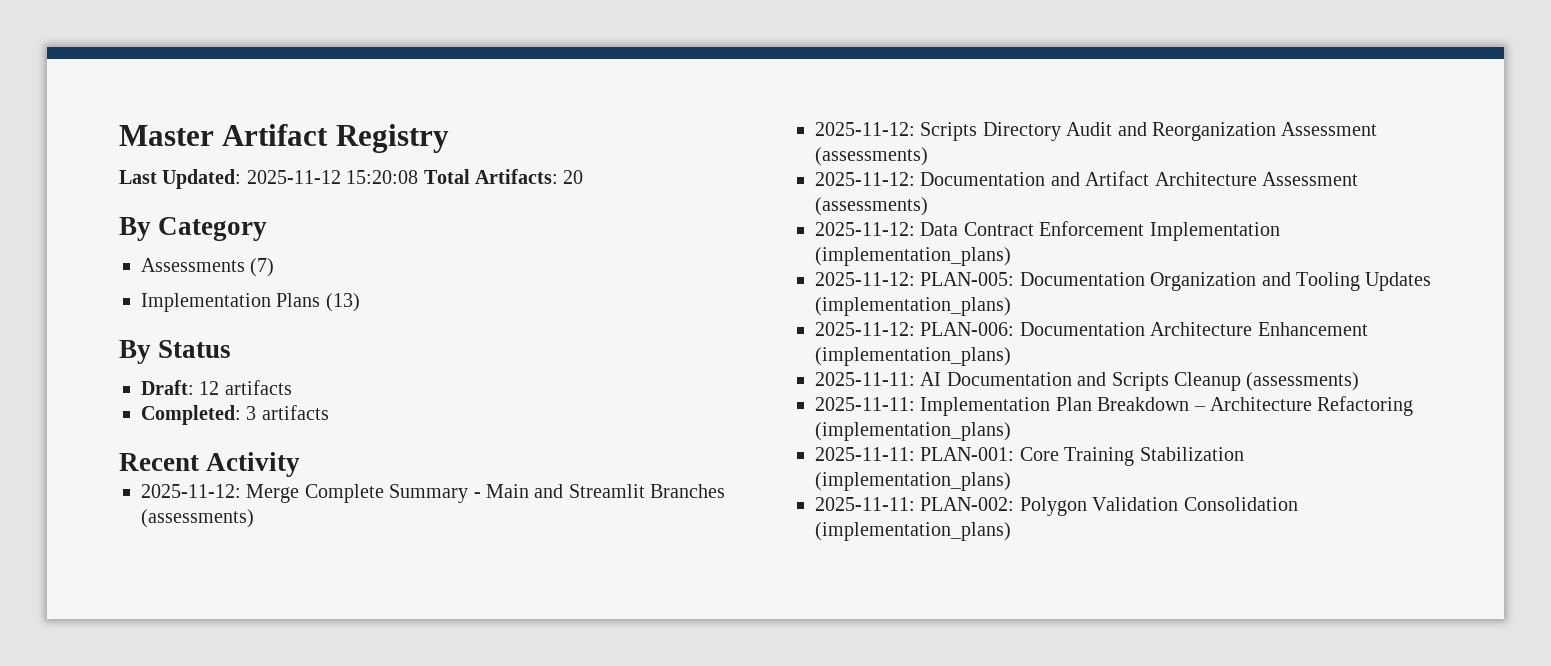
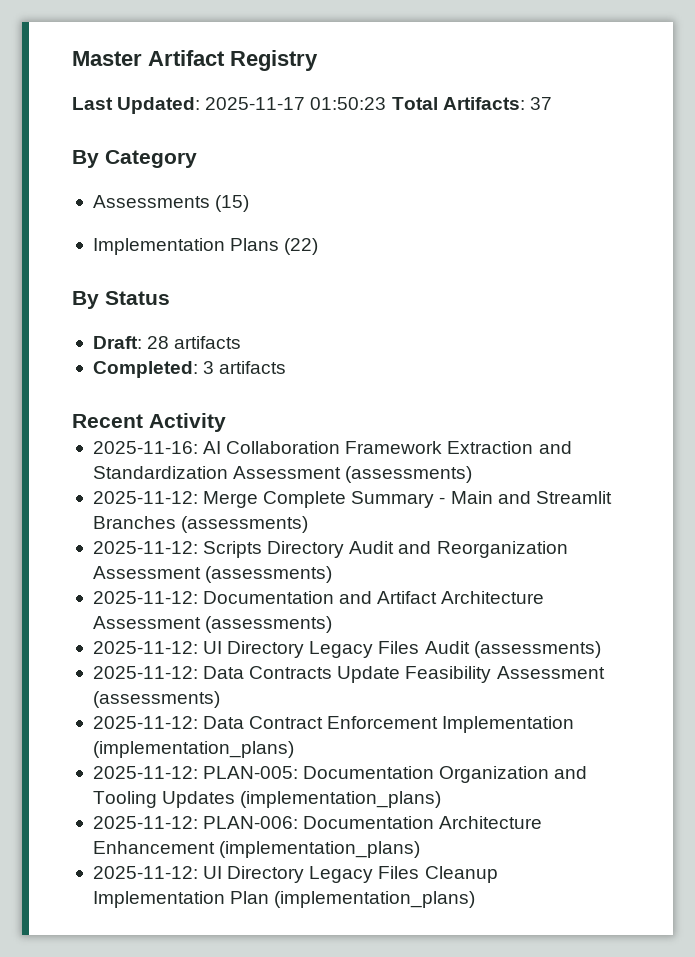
[246,170,419,184] 2025-11-12 15:20:08 -> [205,97,387,110] 2025-11-17 01:50:23
[563,170,584,184] 20 -> [529,97,552,110] 37
[250,258,275,277] (7) -> [215,195,250,212] (15)
[325,293,360,312] (13) -> [284,238,319,255] (22)
[199,381,220,395] 12 -> [147,336,170,349] 28
(301, 464) none -> [92,441,572,454] [92,466,473,483] // 2025-11-16: AI Collaboration Framework Extraction and Standardization Assessment (assessments)
(928, 206) none -> [92,641,601,658] [92,666,605,683] [92,691,220,708] // 2025-11-12: UI Directory Legacy Files Audit (assessments) // 2025-11-12: Data Contracts Update Feasibility Assessment (assessments)
[815,372,1360,391] [815,396,1414,416] [815,422,1011,441] [815,447,1244,466] [815,472,1011,491] [815,497,1298,516] 2025-11-11: AI Documentation and Scripts Cleanup (assessments) // 2025-11-11: Implementation Plan Breakdown – Architecture Refactoring (implementation_plans) // 2025-11-11: PLAN-001: Core Training Stabilization (implementation_plans) // 2025-11-11: PLAN-002: Polygon Validation Consolidation -> [92,866,498,883] [92,891,270,908] 2025-11-12: UI Directory Legacy Files Cleanup Implementation Plan

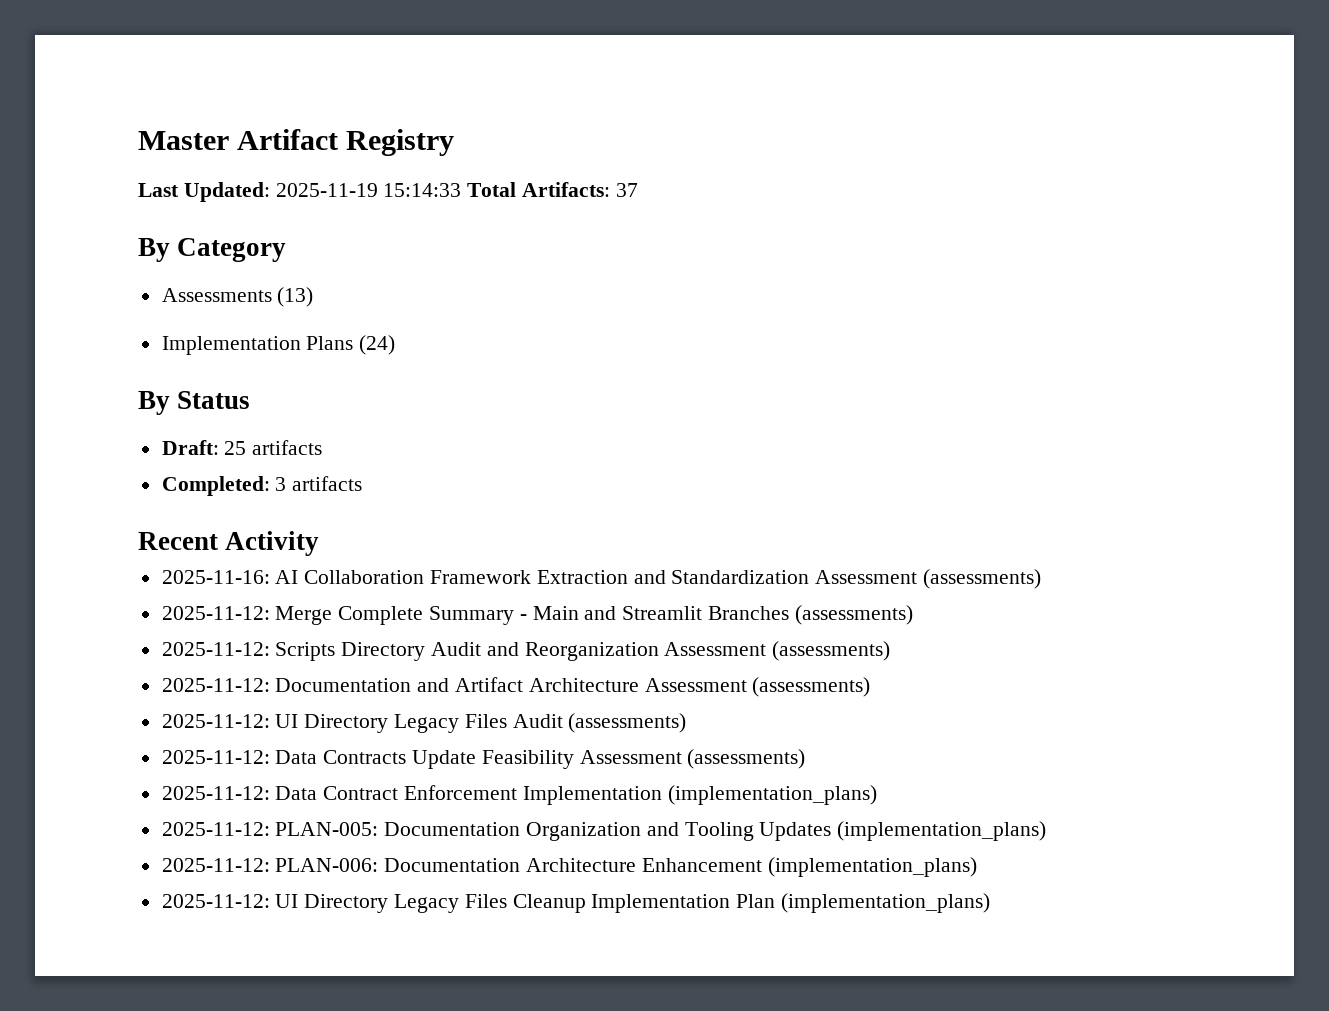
[205,97,387,110] 2025-11-17 01:50:23 -> [275,183,462,197] 2025-11-19 15:14:33
[215,195,250,212] (15) -> [277,287,314,307] (13)
[284,238,319,255] (22) -> [359,335,396,355] (24)
[147,336,170,349] 28 -> [224,441,247,455] 25

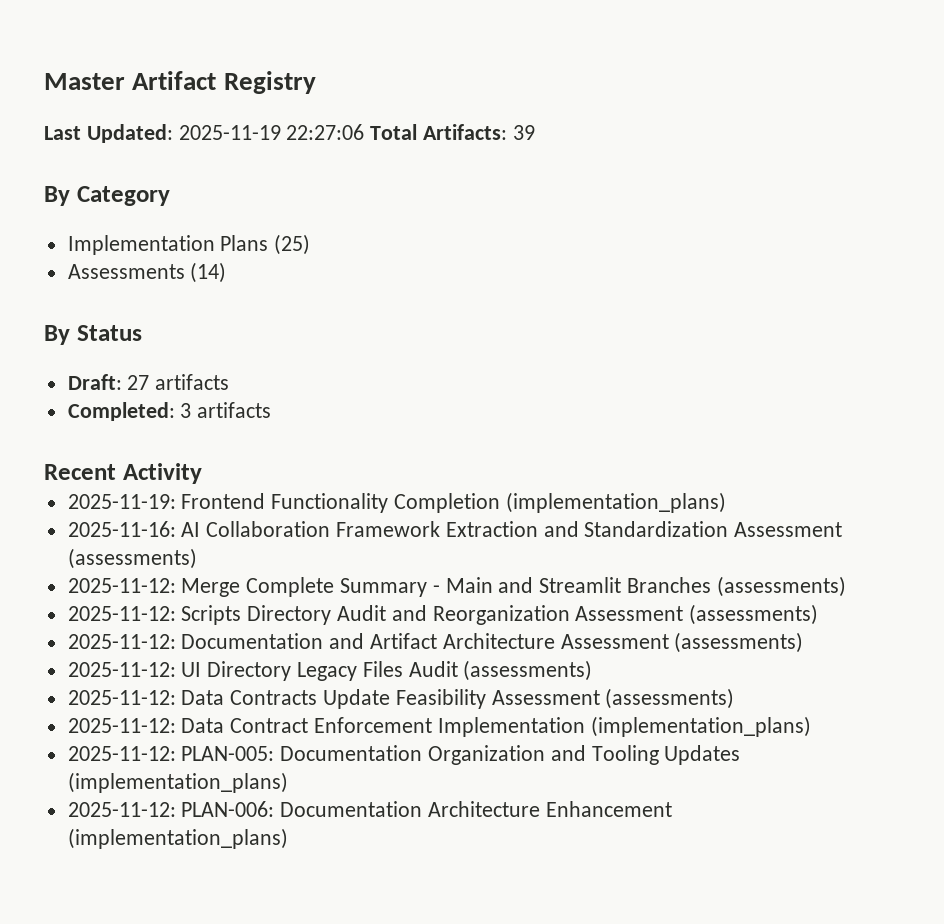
[383,183,462,197] 15:14:33 -> [286,124,365,140] 22:27:06
[615,183,638,197] 37 -> [512,125,535,140] 39
[161,287,314,307] // Assessments (13) -> (170, 196) none
[359,335,396,355] (24) -> [274,234,311,255] [67,262,227,283] (25) // Assessments (14)
[224,441,247,455] 25 -> [127,375,150,390] 27
(320, 543) none -> [67,492,726,513] // 2025-11-19: Frontend Functionality Completion (implementation_plans)
[161,893,991,913] // 2025-11-12: UI Directory Legacy Files Cleanup Implementation Plan (implementation_plans) -> (288, 838) none

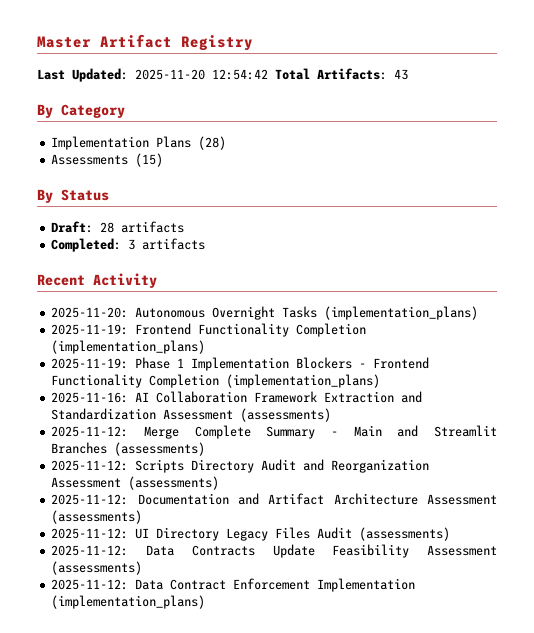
[178,124,365,140] 2025-11-19 22:27:06 -> [135,69,268,80] 2025-11-20 12:54:42
[512,125,535,140] 39 -> [394,69,408,80] 43
[274,234,311,255] (25) -> [198,136,227,150] (28)
[190,262,227,283] (14) -> [135,153,164,167] (15)
[127,375,150,390] 27 -> [100,222,115,233] 28
(202, 473) none -> [51,306,479,320] // 2025-11-20: Autonomous Overnight Tasks (implementation_plans)
(726, 502) none -> [51,357,430,371] [51,374,381,388] // 2025-11-19: Phase 1 Implementation Blockers - Frontend Functionality Completion (implementation_plans)
[67,745,741,765] [67,772,288,793] [67,801,672,817] [67,828,288,849] // 2025-11-12: PLAN-005: Documentation Organization and Tooling Updates (implementation_plans) // 2025-11-12: PLAN-006: Documentation Architecture Enhancement (implementation_plans) -> (206, 602) none

